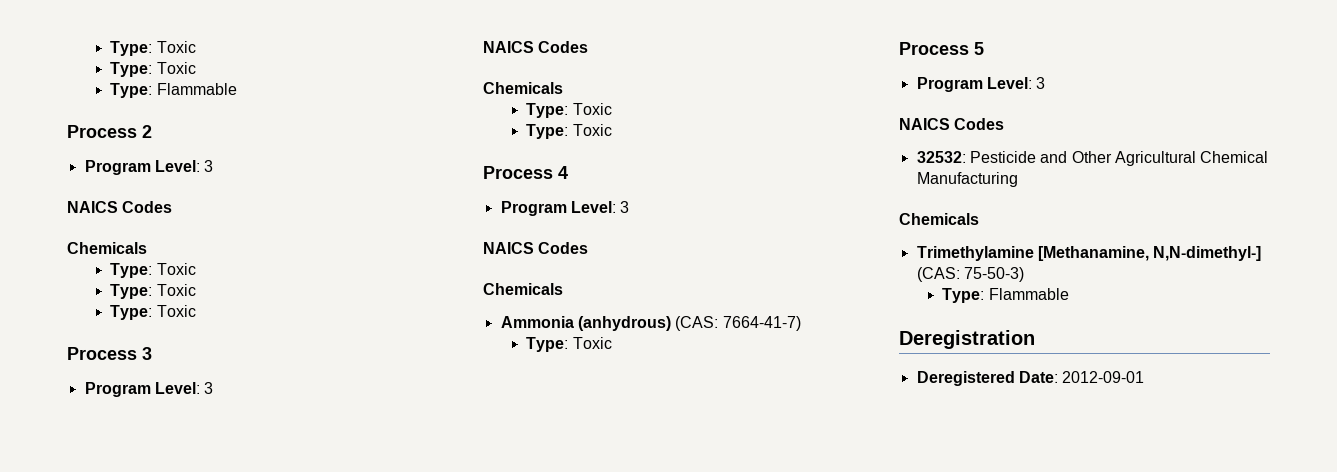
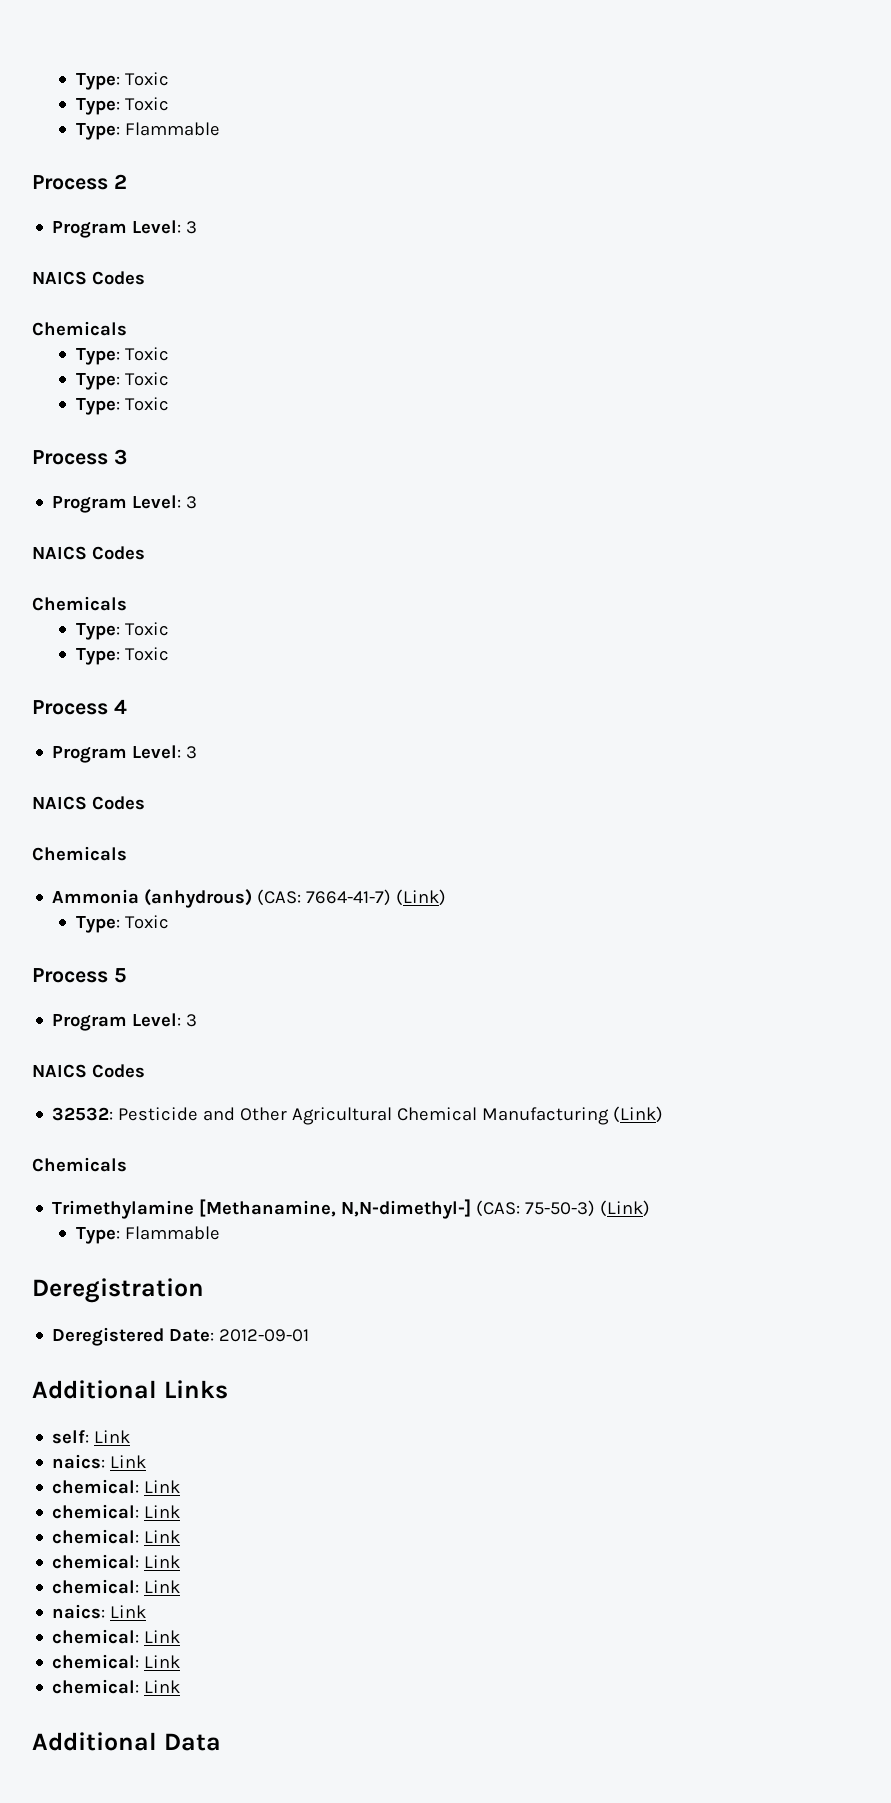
(801, 323) none -> [396,889,447,906] (Link)
(1018, 179) none -> [613,1106,664,1123] (Link)
(1024, 274) none -> [600,1200,651,1217] (Link)
(1145, 377) none -> [32,1380,228,1399] [52,1430,131,1444] [52,1454,147,1469] [52,1479,181,1494] [52,1504,181,1519] [52,1529,181,1544] [52,1554,181,1569] [52,1579,181,1594] [52,1604,147,1619] [52,1629,181,1644] [52,1654,181,1669] [52,1679,181,1694] [32,1732,221,1751] // Additional Links // self: Link // naics: Link // chemical: Link // chemical: Link // chemical: Link // chemical: Link // chemical: Link // naics: Link // chemical: Link // chemical: Link // chemical: Link // Additional Data

